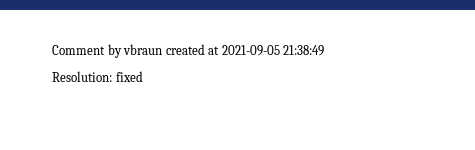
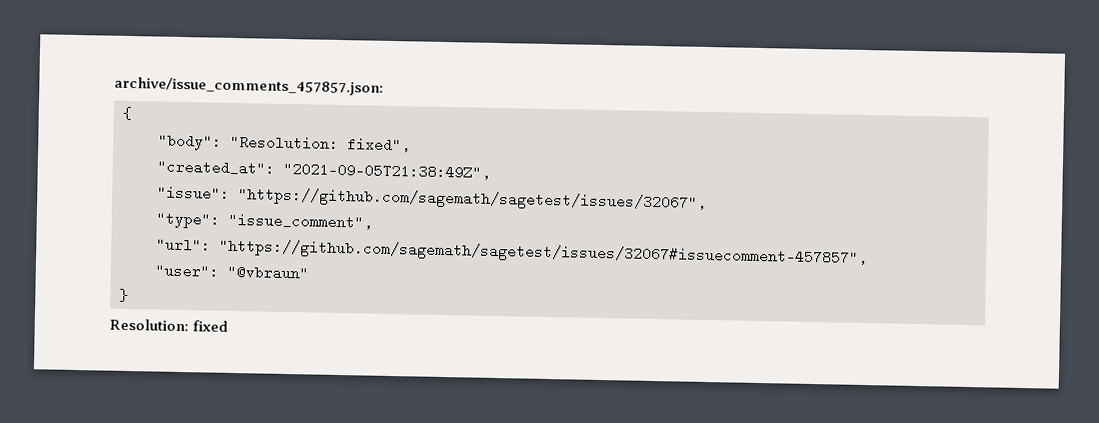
[52,44,325,58] Comment by vbraun created at 2021-09-05 21:38:49 -> [114,76,384,96] [122,106,132,121] [158,133,411,153] [157,159,491,180] [157,185,707,212] [156,211,373,230] [156,237,868,268] [155,263,309,281] [119,288,129,303] archive/issue_comments_457857.json: // { // "body": "Resolution: fixed", // "created_at": "2021-09-05T21:38:49Z", // "issue": "https://github.com/sagemath/sagetest/issues/32067", // "type": "issue_comment", // "url": "https://github.com/sagemath/sagetest/issues/32067#issuecomment-457857", // "user": "@vbraun" // }

